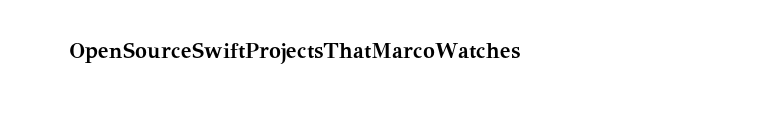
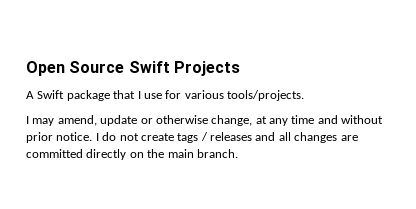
[69,42,520,64] OpenSourceSwiftProjectsThatMarcoWatches -> [26,61,240,76] [26,90,304,101] [26,115,384,126] [26,132,358,143] [26,149,238,160] Open Source Swift Projects // A Swift package that I use for various tools/projects. // I may amend, update or otherwise change, at any time and without prior notice. I do not create tags / releases and all changes are committed directly on the main branch.

